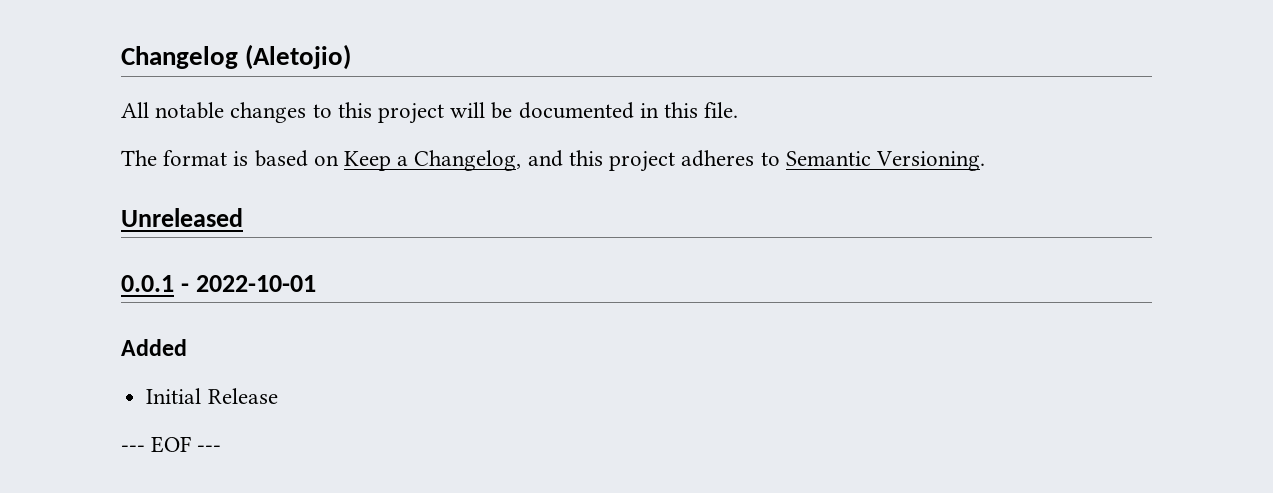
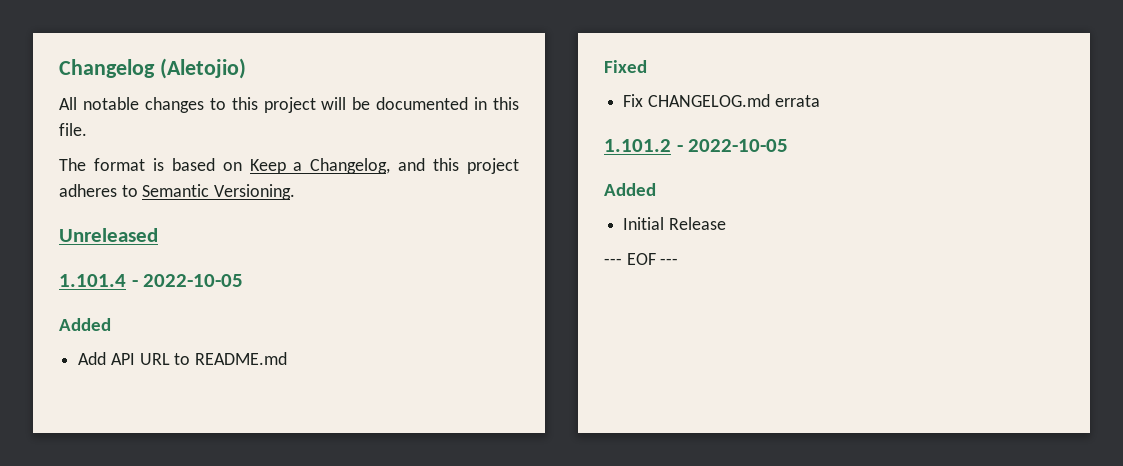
[121,275,316,292] 0.0.1 - 2022-10-01 -> [59,274,244,287] [59,318,111,331] [78,352,288,365] [604,60,647,73] [623,94,820,107] [604,139,789,152] 1.101.4 - 2022-10-05 // Added // Add API URL to README.md // Fixed // Fix CHANGELOG.md errata // 1.101.2 - 2022-10-05

